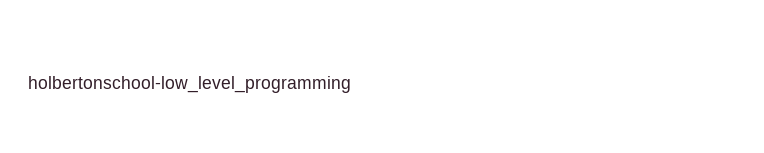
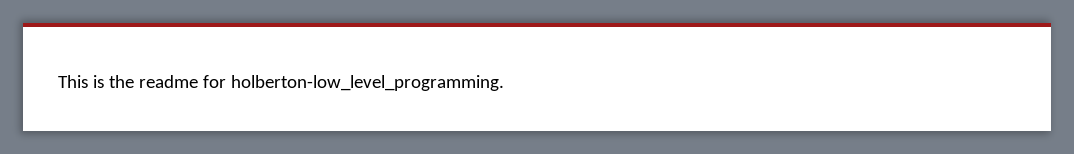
[28,76,351,93] holbertonschool-low_level_programming -> [58,75,504,91] This is the readme for holberton-low_level_programming.

